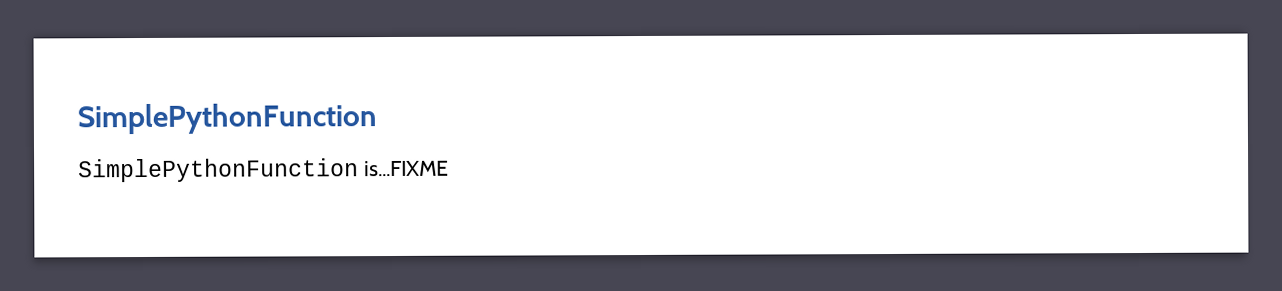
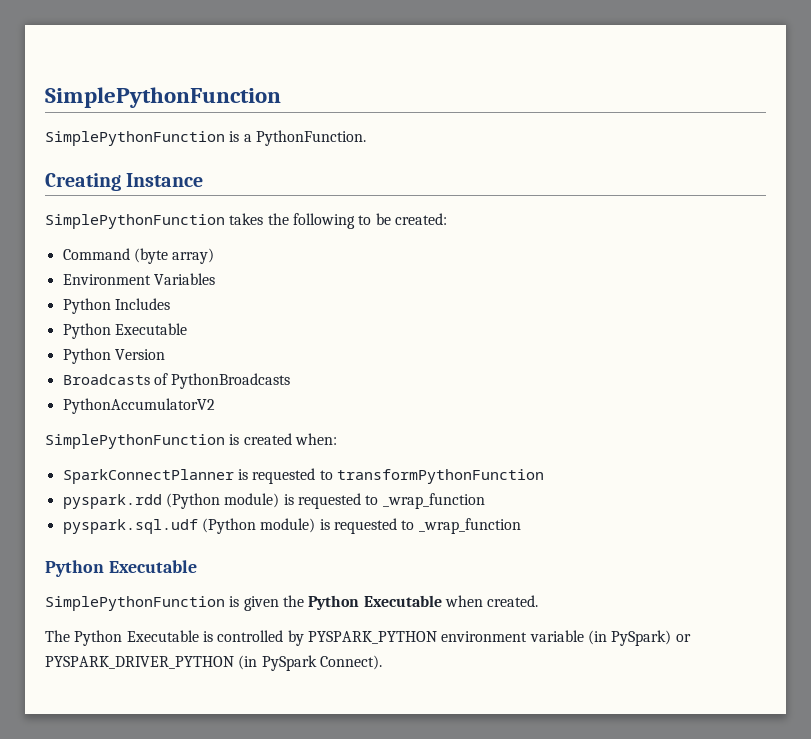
[363,160,449,177] is...FIXME -> [229,130,366,146] [45,173,204,191] [45,213,447,229] [62,248,215,264] [62,273,215,285] [62,298,170,314] [62,323,187,339] [62,348,165,364] [62,373,291,389] [62,398,215,414] [45,433,337,449] [62,468,544,484] [62,493,485,509] [62,518,521,534] [45,560,197,577] [45,595,539,611] [45,630,691,646] [45,655,382,671] is a PythonFunction. // Creating Instance // SimplePythonFunction takes the following to be created: // Command (byte array) // Environment Variables // Python Includes // Python Executable // Python Version // Broadcasts of PythonBroadcasts // PythonAccumulatorV2 // SimplePythonFunction is created when: // SparkConnectPlanner is requested to transformPythonFunction // pyspark.rdd (Python module) is requested to _wrap_function // pyspark.sql.udf (Python module) is requested to _wrap_function // Python Executable // SimplePythonFunction is given the Python Executable when created. // The Python Executable is controlled by PYSPARK_PYTHON environment variable (in PySpark) or PYSPARK_DRIVER_PYTHON (in PySpark Connect).

